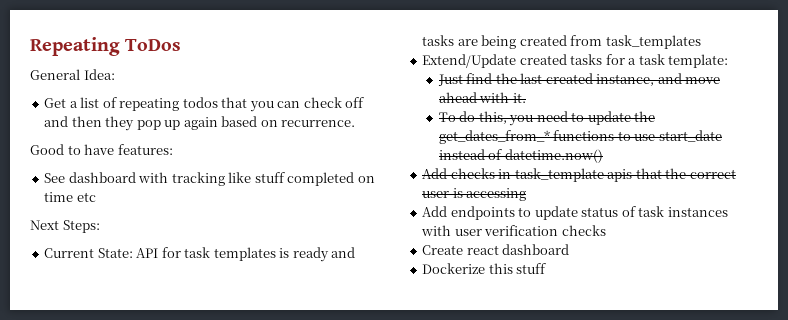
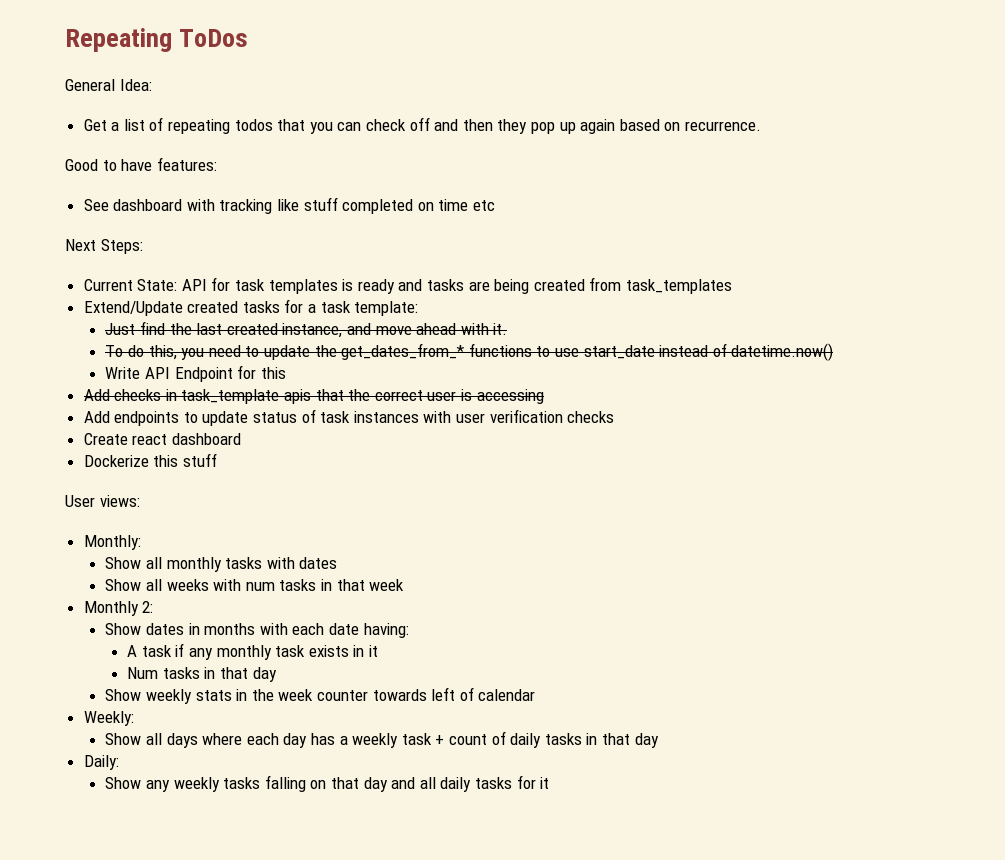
(603, 156) none -> [105,365,286,382] // Write API Endpoint for this
(547, 268) none -> [65,495,140,507] [83,535,141,550] [105,557,338,572] [105,579,405,591] [83,601,154,616] [105,623,409,638] [127,643,378,660] [127,667,277,682] [105,687,536,704] [83,711,134,726] [105,731,659,748] [83,755,119,770] [105,775,550,792] // User views: // Monthly: // Show all monthly tasks with dates // Show all weeks with num tasks in that week // Monthly 2: // Show dates in months with each date having: // A task if any monthly task exists in it // Num tasks in that day // Show weekly stats in the week counter towards left of calendar // Weekly: // Show all days where each day has a weekly task + count of daily tasks in that day // Daily: // Show any weekly tasks falling on that day and all daily tasks for it

